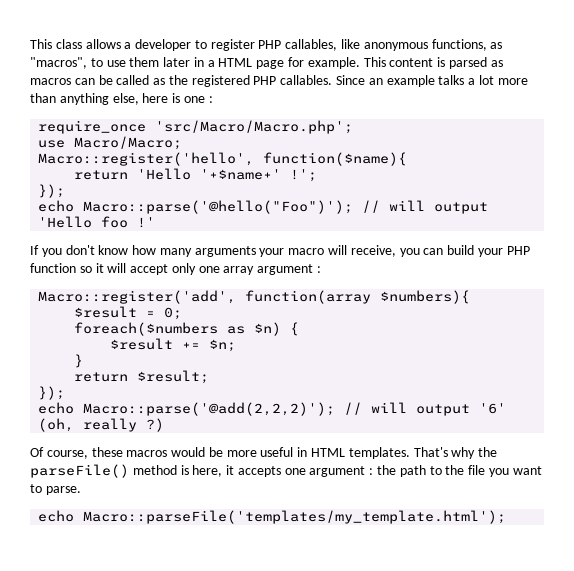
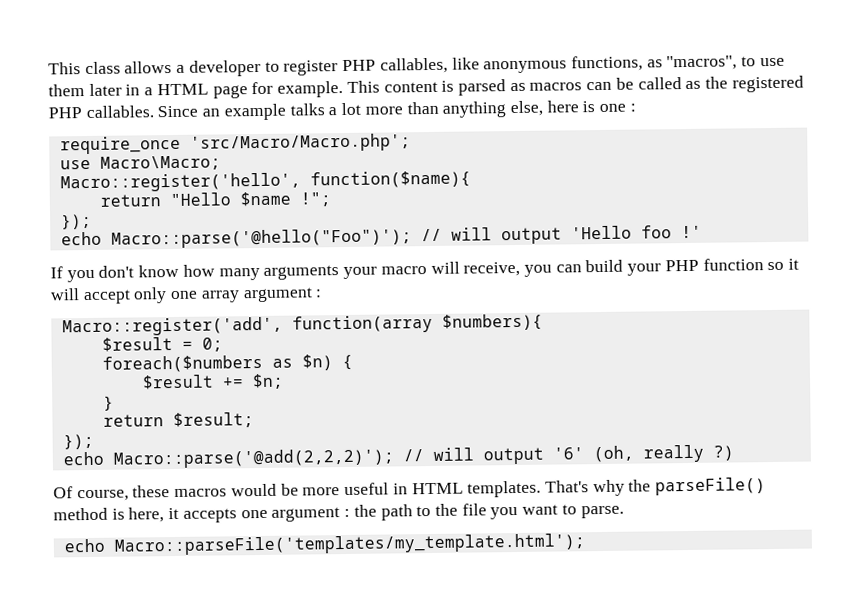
[74,136,183,150] Macro/Macro; -> [99,155,221,171] Macro\Macro;
[137,168,318,182] 'Hello '+$name+' !'; -> [169,191,331,207] "Hello $name !";

